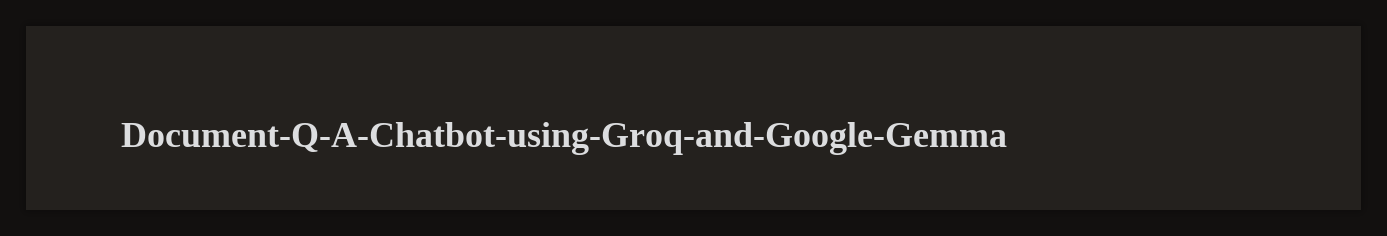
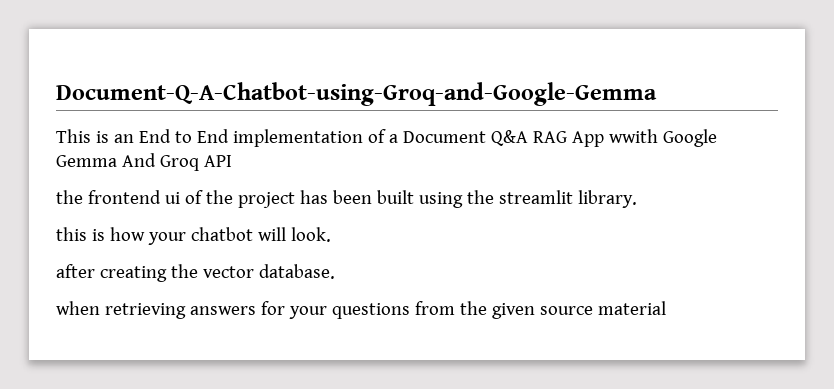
(1007, 138) none -> [56,129,717,147] [56,153,232,171] [56,190,637,208] [56,227,331,245] [56,264,335,282] [56,301,666,319] // This is an End to End implementation of a Document Q&A RAG App wwith Google Gemma And Groq API // the frontend ui of the project has been built using the streamlit library. // this is how your chatbot will look. // after creating the vector database. // when retrieving answers for your questions from the given source material

